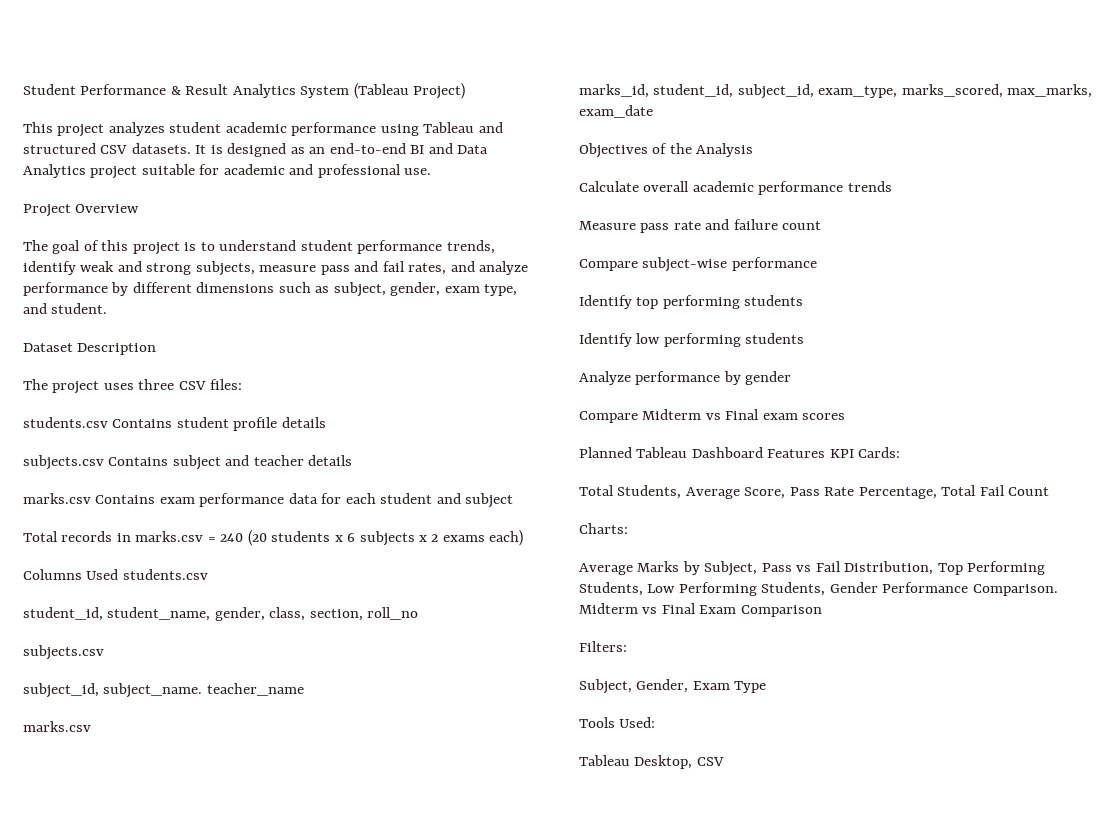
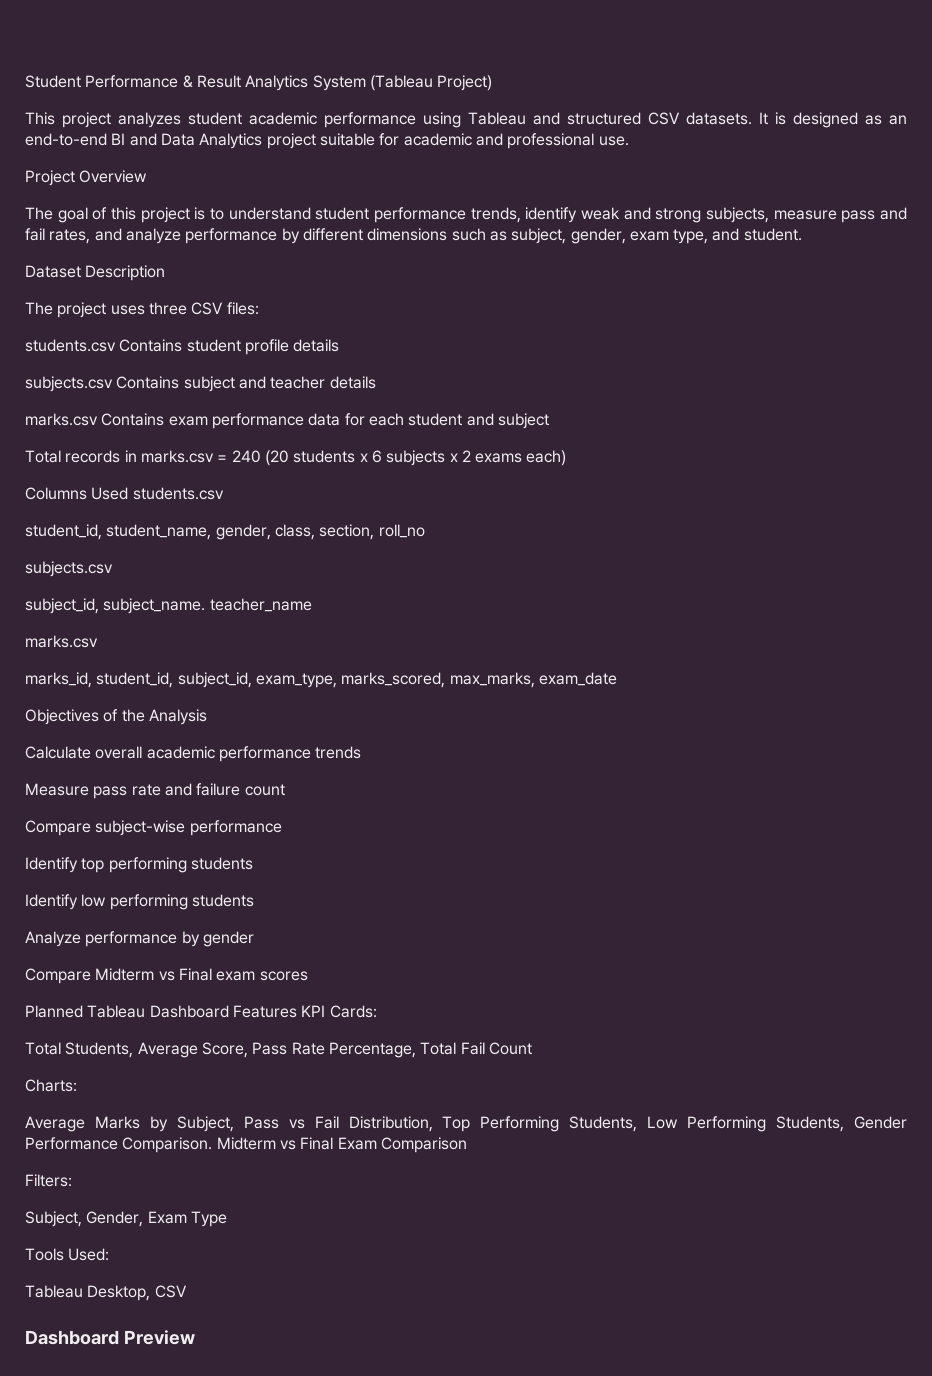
(724, 761) none -> [25,1330,195,1345] // Dashboard Preview

